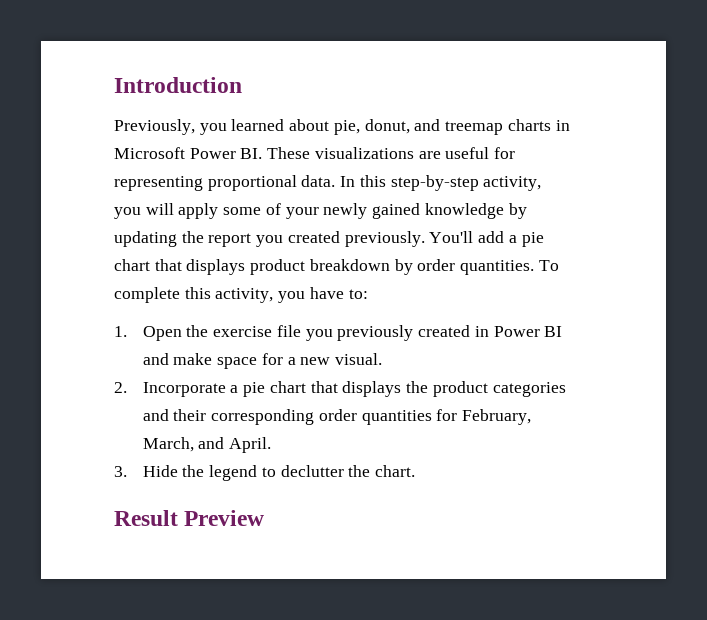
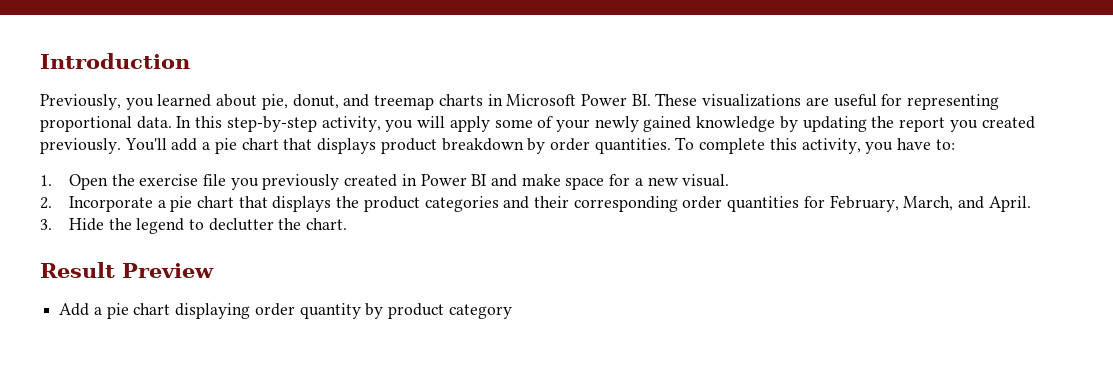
(265, 518) none -> [59,303,512,319] // Add a pie chart displaying order quantity by product category

